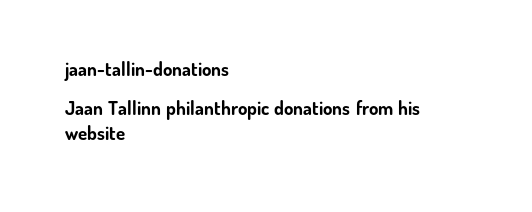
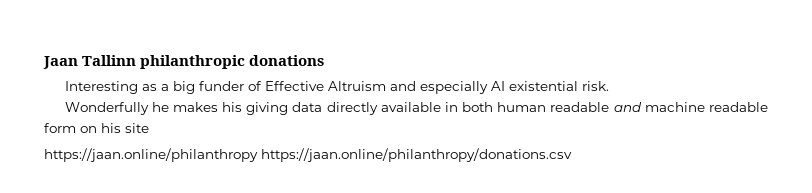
[64,61,229,81] jaan-tallin-donations // -> (43, 62) none
[355,100,420,115] [65,125,125,140] from his website -> [64,81,609,94] [64,102,769,115] [44,123,149,133] [44,148,572,162] // Interesting as a big funder of Effective Altruism and especially AI existential risk. // Wonderfully he makes his giving data directly available in both human readable and machine readable form on his site // https://jaan.online/philanthropy https://jaan.online/philanthropy/donations.csv

